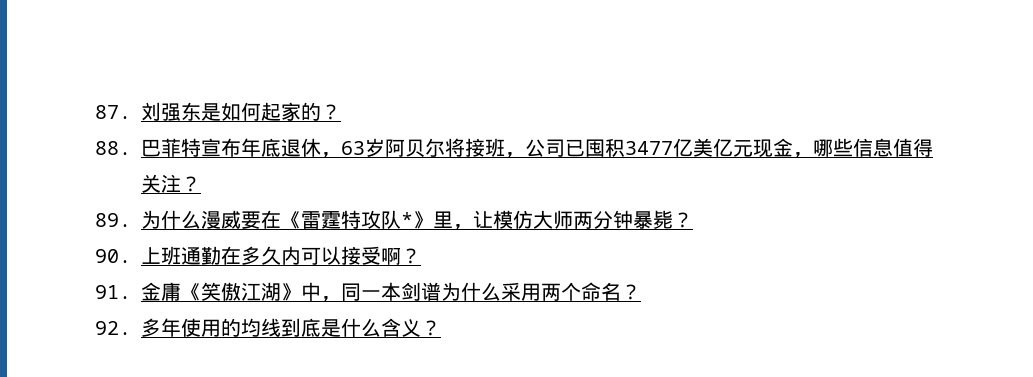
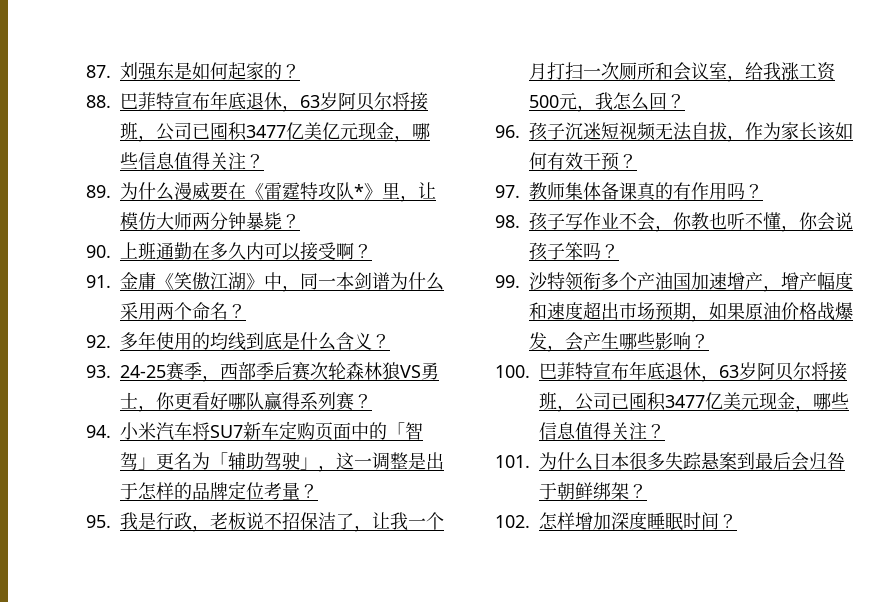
(441, 328) none -> [86,362,439,382] [120,392,372,412] [86,421,423,441] [120,452,444,472] [120,481,318,500] [86,512,444,532] [529,62,836,82] [529,92,685,112] [495,122,853,142] [529,152,637,171] [495,182,763,201] [495,212,853,232] [529,242,619,261] [495,272,853,292] [529,301,853,322] [529,332,709,352] [495,361,847,382] [539,392,849,412] [539,422,665,440] [495,452,845,471] [539,482,647,500] [495,512,737,530] // 93. 24-25赛季，西部季后赛次轮森林狼VS勇士，你更看好哪队赢得系列赛？ // 94.小米汽车将SU7新车定购页面中的「智驾」更名为「辅助驾驶」，这一调整是出于怎样的品牌定位考量？ // 95.我是行政，老板说不招保洁了，让我一个月打扫一次厕所和会议室，给我涨工资500元，我怎么回？ // 96.孩子沉迷短视频无法自拔，作为家长该如何有效干预？ // 97.教师集体备课真的有作用吗？ // 98.孩子写作业不会，你教也听不懂，你会说孩子笨吗？ // 99.沙特领衔多个产油国加速增产，增产幅度和速度超出市场预期，如果原油价格战爆发，会产生哪些影响？ // 100.巴菲特宣布年底退休，63岁阿贝尔将接班，公司已囤积3477亿美元现金，哪些信息值得关注？ // 101.为什么日本很多失踪悬案到最后会归咎于朝鲜绑架？ // 102.怎样增加深度睡眠时间？

